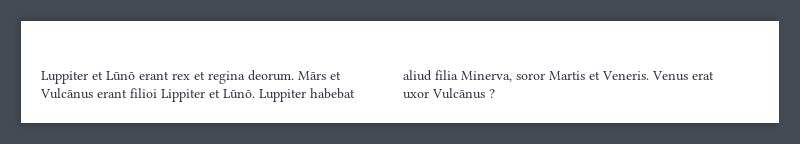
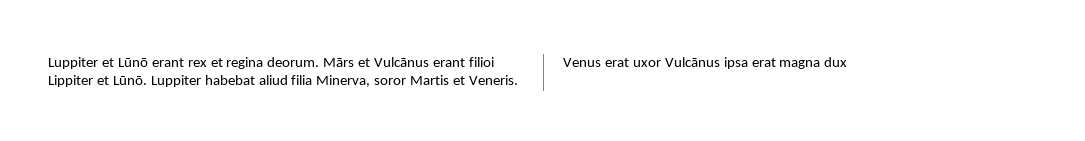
[489,89,495,98] ? -> [723,57,848,69] ipsa erat magna dux

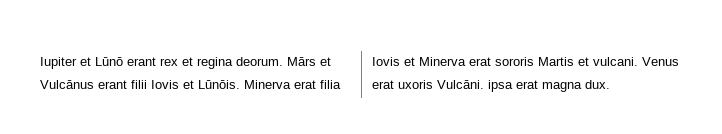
[48,57,98,69] Luppiter -> [40,57,77,69] Iupiter
[468,57,494,67] [48,75,407,87] filioi Lippiter et Lūnō. Luppiter habebat aliud filia Minerva, soror -> [131,80,341,89] [372,57,534,66] filii Iovis et Lūnōis. Minerva erat filia Iovis et Minerva erat sororis
[469,75,519,85] Veneris. -> [593,57,638,66] vulcani.
[632,57,720,67] uxor Vulcānus -> [398,80,484,89] uxoris Vulcāni.
[824,57,848,67] dux -> [585,80,610,89] dux.

